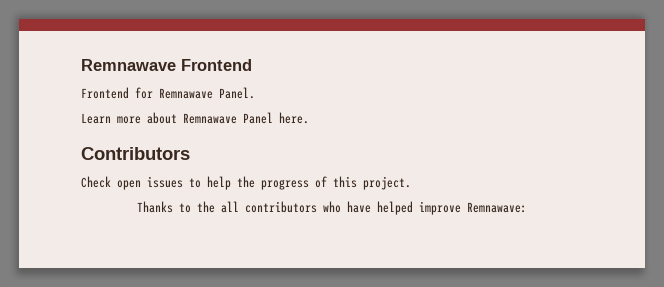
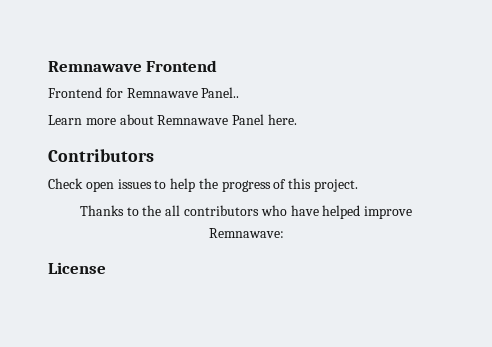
[219,87,255,99] Panel. -> [201,87,240,98] Panel..
(527, 207) none -> [48,262,106,274] // License

